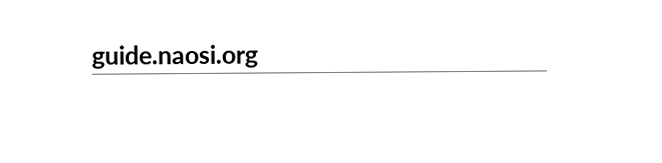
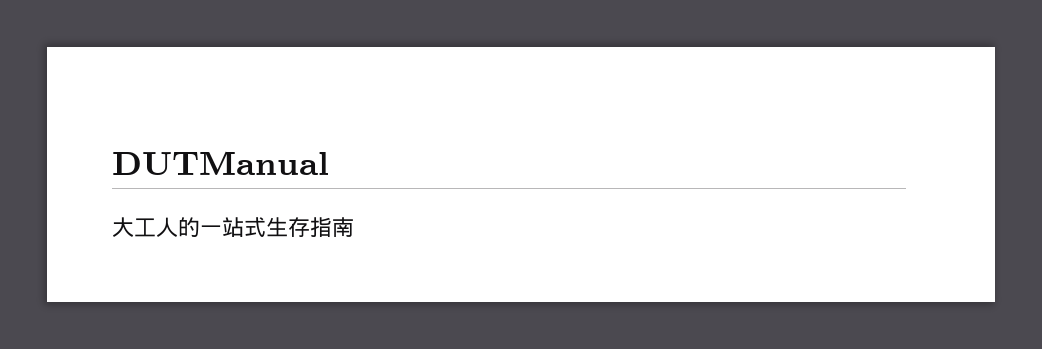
[91,44,258,69] guide.naosi.org -> [112,151,329,175] [112,217,354,237] DUTManual // 大工人的一站式生存指南

